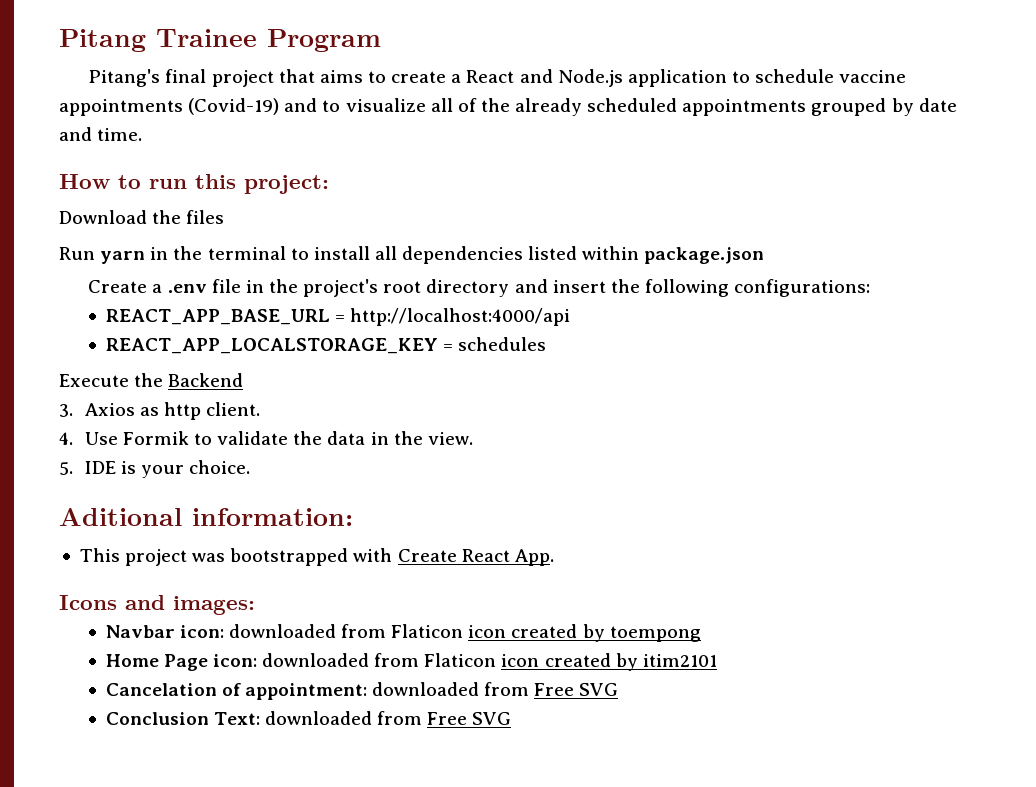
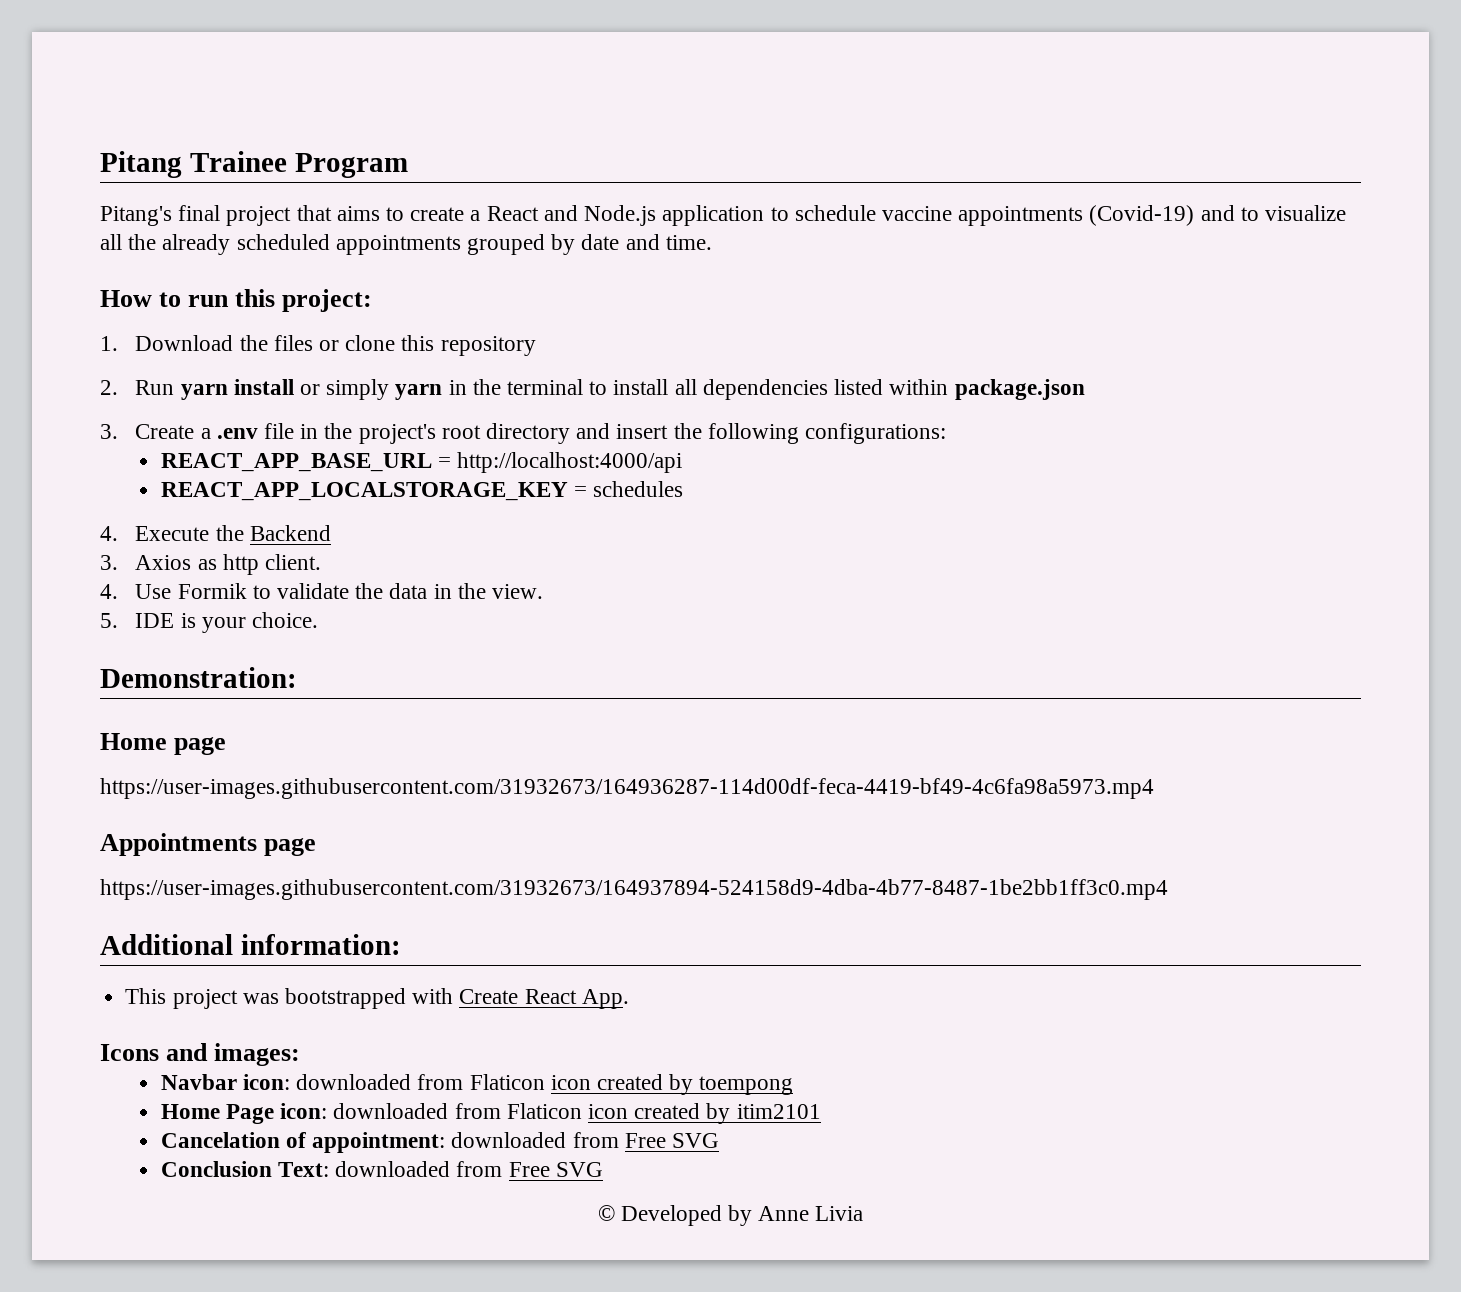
[457,98,477,112] of -> (122, 242) none
(329, 184) none -> [100,336,118,351] 1.
[59,247,95,260] // Run -> [319,335,536,356] [100,379,390,400] or clone this repository // 2. Run yarn install or simply
(765, 255) none -> [100,424,118,439] 3.
(546, 344) none -> [100,526,118,541] 4.
[59,508,182,526] Aditional -> [100,667,297,688] [100,733,227,755] [100,778,1154,799] [100,833,317,856] [100,879,1168,900] [100,934,233,955] Demonstration: // Home page // https://user-images.githubusercontent.com/31932673/164936287-114d00df-feca-4419-bf49-4c6fa98a5973.mp4 // Appointments page // https://user-images.githubusercontent.com/31932673/164937894-524158d9-4dba-4b77-8487-1be2bb1ff3c0.mp4 // Additional
(512, 718) none -> [597,1205,864,1226] // © Developed by Anne Livia

